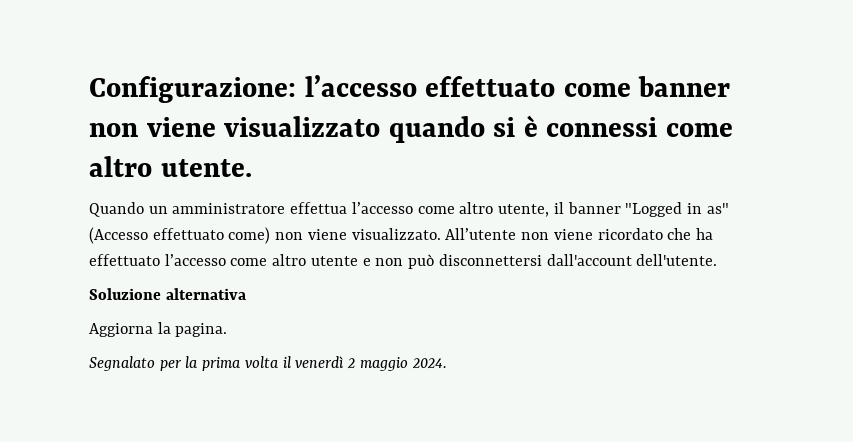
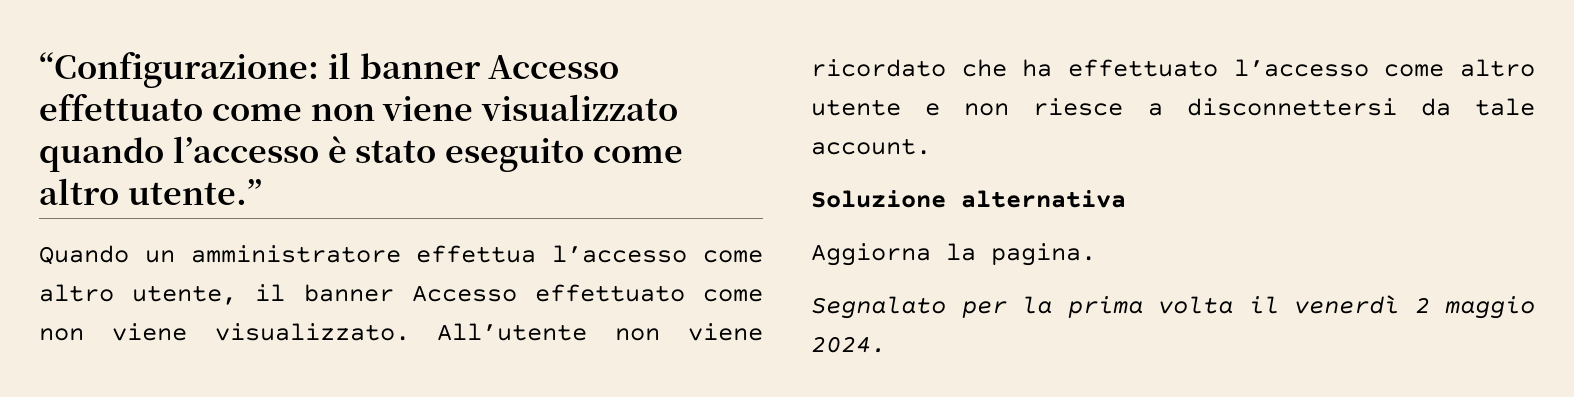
[89,75,731,103] Configurazione: l’accesso effettuato come banner -> [39,52,620,88] [39,94,302,121] “Configurazione: il banner Accesso effettuato come
[493,115,733,137] [89,156,252,177] si è connessi come altro utente. -> [172,136,683,172] [39,178,262,205] l’accesso è stato eseguito come altro utente.”
[625,202,729,217] [89,227,271,244] "Logged in as" (Accesso effettuato come) -> [411,284,763,302] Accesso effettuato come
[408,254,718,269] può disconnettersi dall'account dell'utente. -> [1033,98,1535,116] [811,138,931,155] riesce a disconnettersi da tale account.

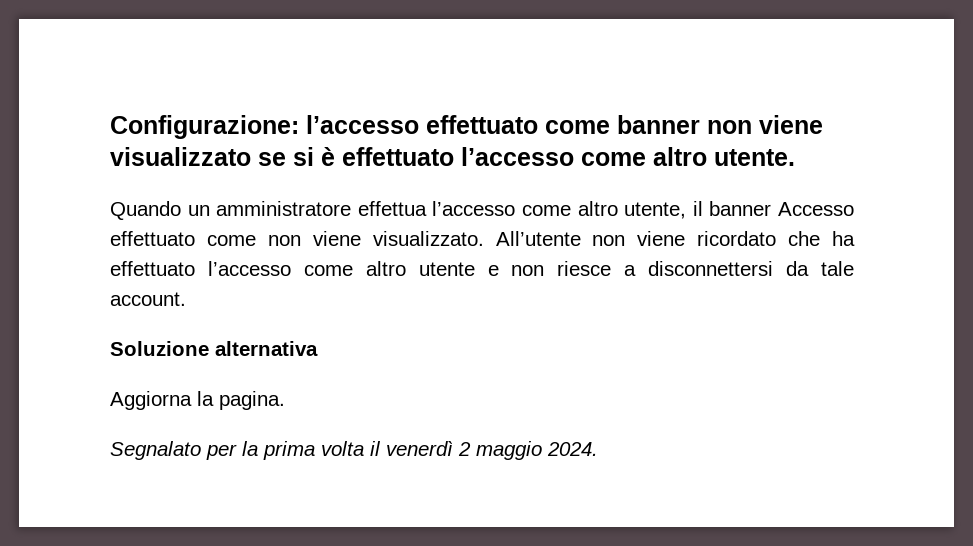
[39,52,620,88] [39,94,302,121] “Configurazione: il banner Accesso effettuato come -> [110,115,700,139] Configurazione: l’accesso effettuato come banner
[39,136,683,172] [39,178,262,205] quando l’accesso è stato eseguito come altro utente.” -> [258,147,795,166] se si è effettuato l’accesso come altro utente.

